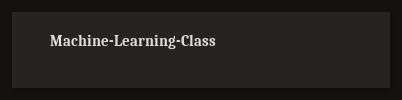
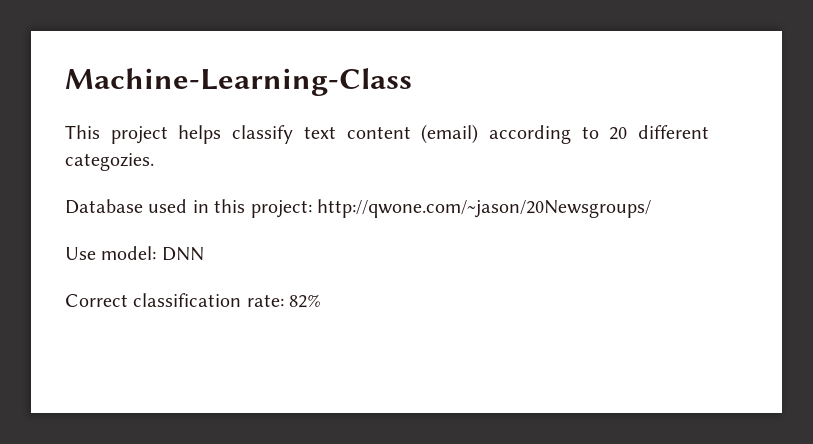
(216, 41) none -> [65,124,709,144] [65,153,154,171] [65,199,651,218] [65,246,204,261] [65,293,322,308] // This project helps classify text content (email) according to 20 different categozies. // Database used in this project: http://qwone.com/~jason/20Newsgroups/ // Use model: DNN // Correct classification rate: 82%

